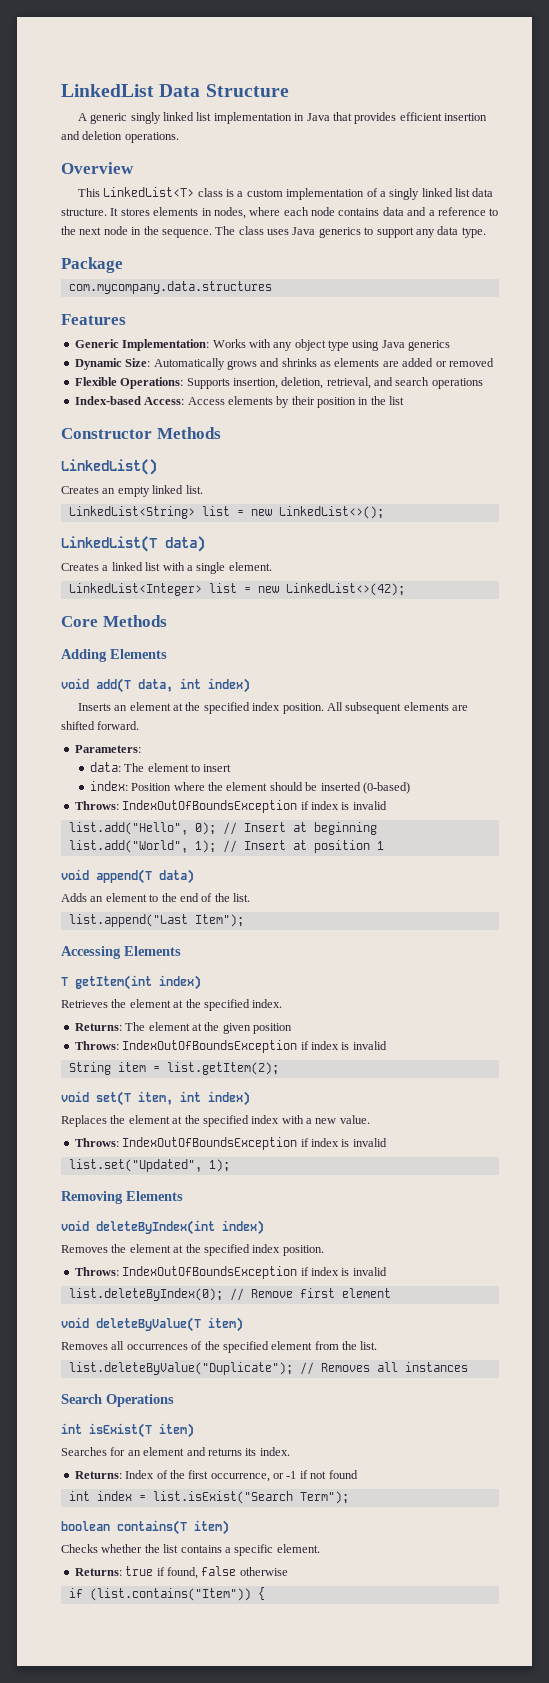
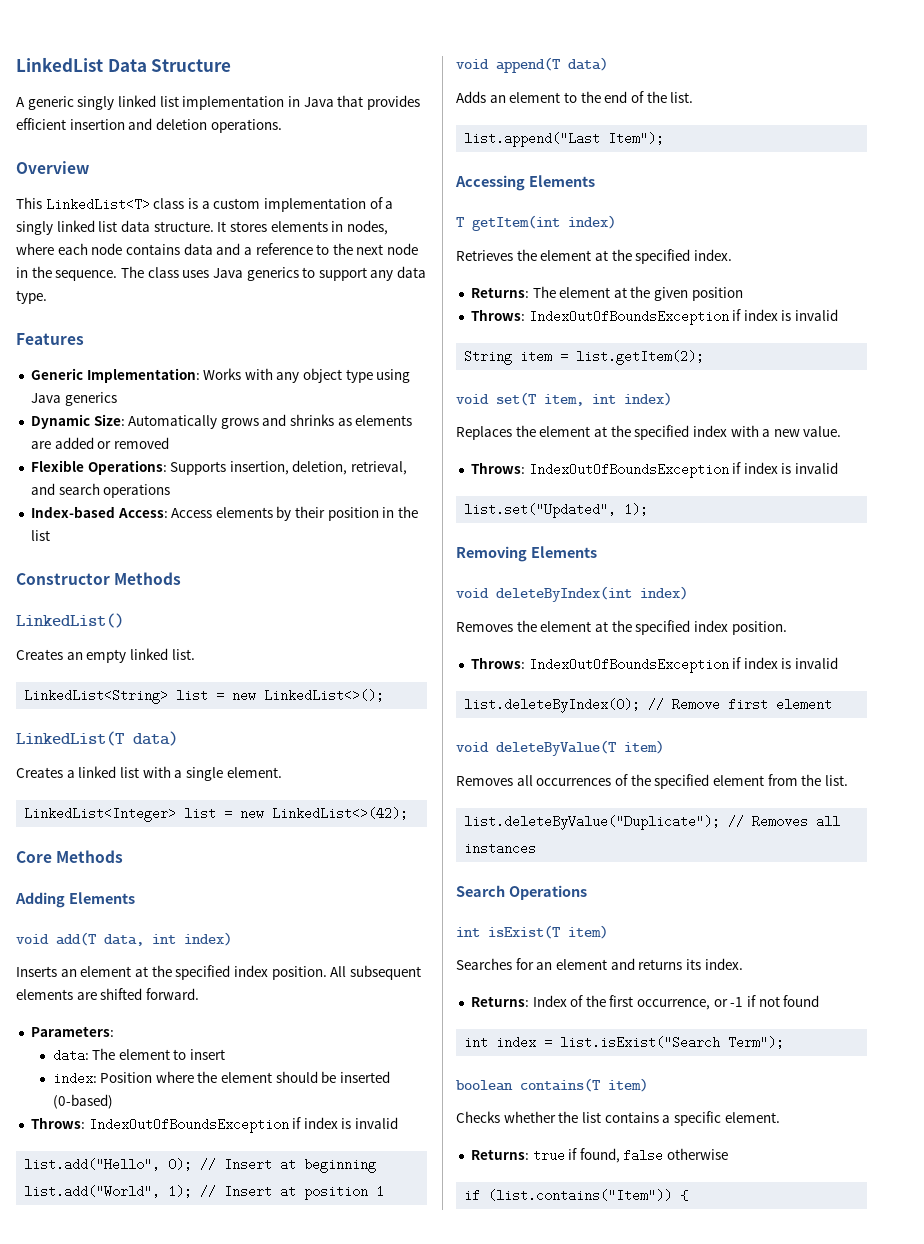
[61,257,123,273] [68,281,272,294] // Package // com.mycompany.data.structures -> (47, 297) none

